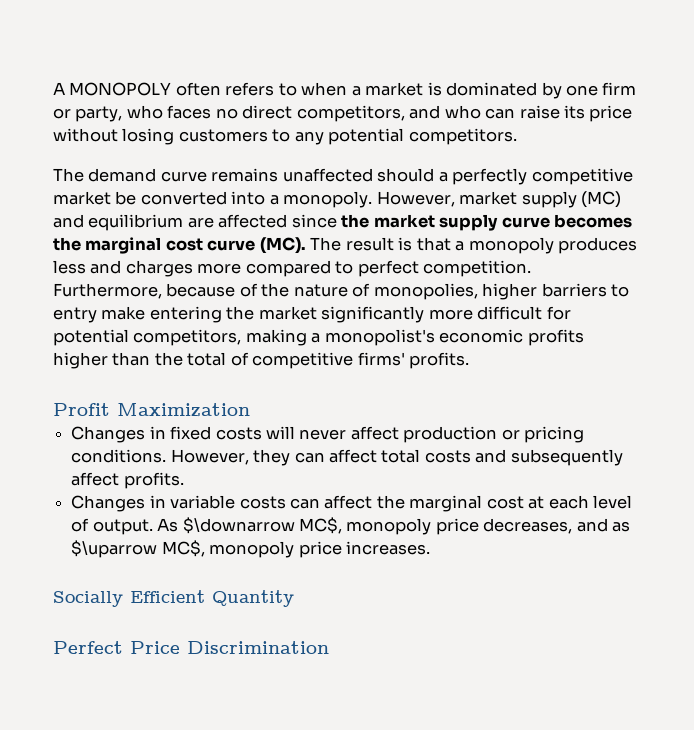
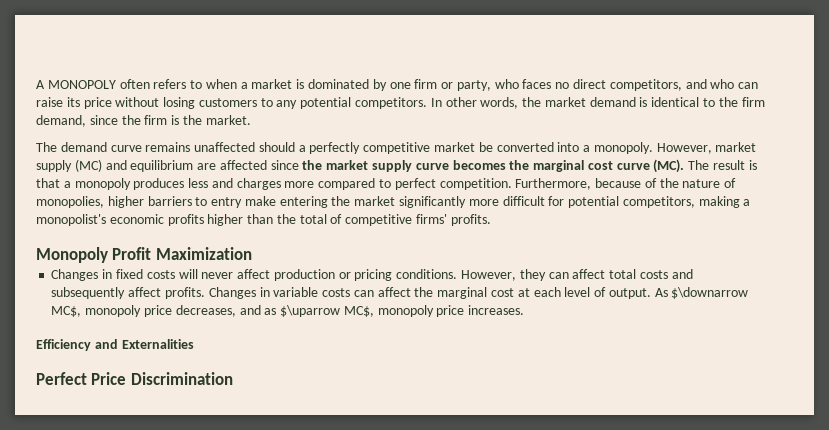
(517, 136) none -> [430,97,765,109] [36,115,251,127] In other words, the market demand is identical to the firm demand, since the firm is the market.
(470, 360) none -> [36,247,108,263] Monopoly
(184, 480) // -> (205, 293) none
[53,590,294,607] Socially Efficient Quantity -> [36,339,194,351] Efficiency and Externalities

